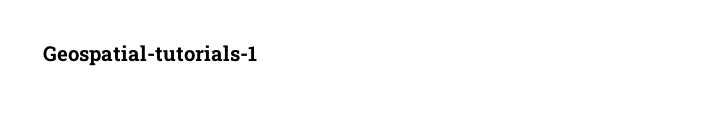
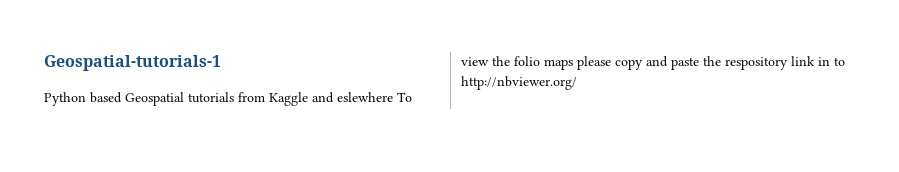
(257, 55) none -> [44,92,412,106] [461,56,845,70] [461,76,577,90] // Python based Geospatial tutorials from Kaggle and eslewhere To view the folio maps please copy and paste the respository link in to http://nbviewer.org/

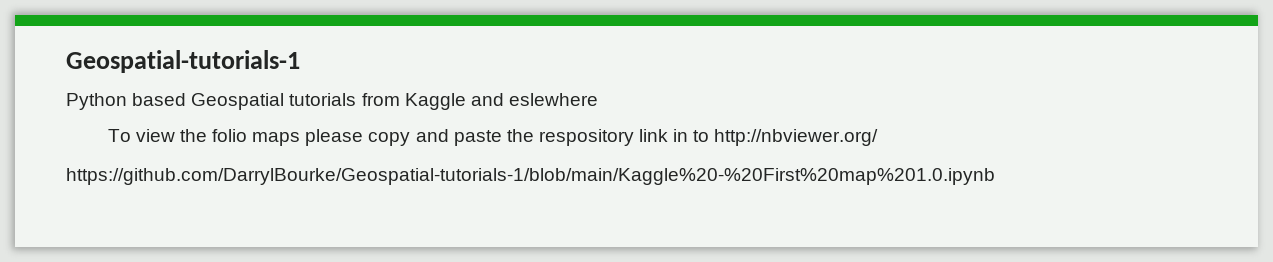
(393, 97) none -> (598, 99) //
(577, 83) none -> [66,168,995,185] // https://github.com/DarrylBourke/Geospatial-tutorials-1/blob/main/Kaggle%20-%20First%20map%201.0.ipynb

